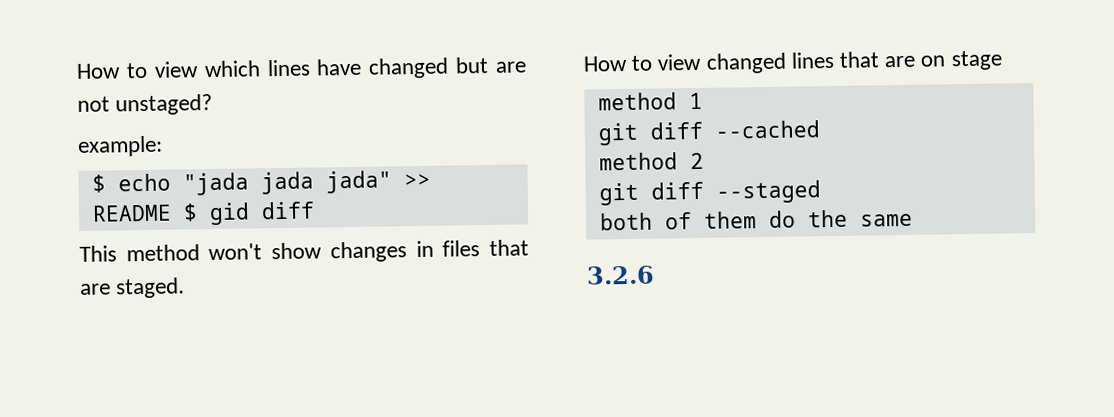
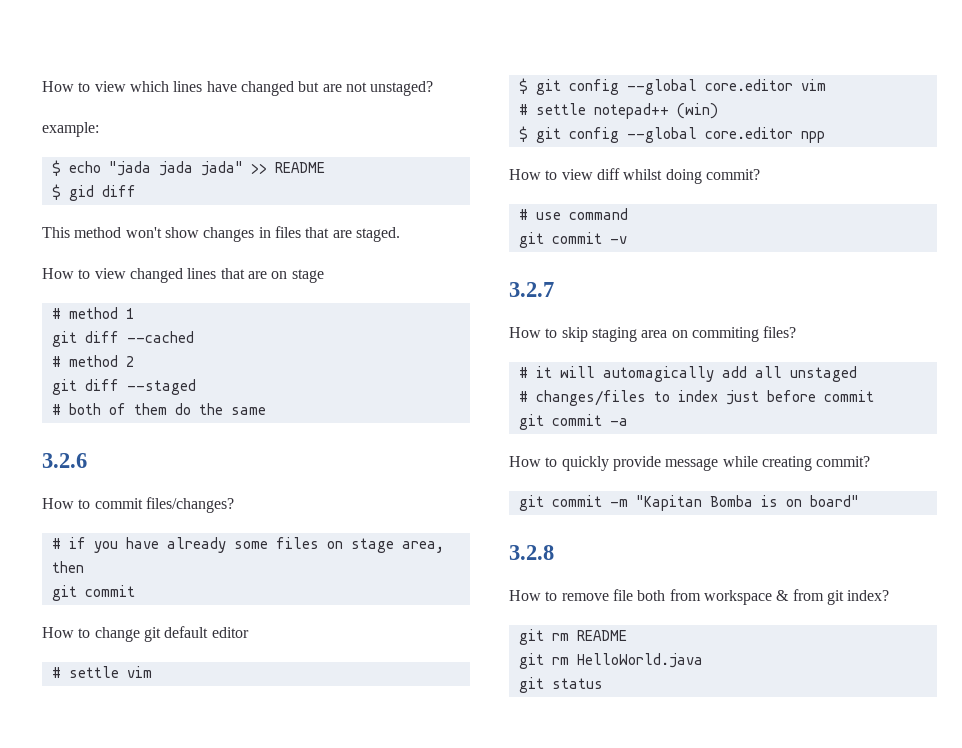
(172, 213) none -> (325, 167) //
(1003, 60) none -> [51,308,61,319] #
(820, 129) none -> [51,356,61,367] #
(821, 192) none -> [51,404,61,415] #
(655, 275) none -> [42,497,234,513] [51,537,444,553] [51,561,84,573] [51,585,135,601] [42,626,249,642] [51,666,152,678] [518,78,826,95] [518,103,718,119] [518,126,825,143] [509,168,760,184] [518,208,628,220] [518,232,627,248] [509,282,554,297] [509,326,797,342] [518,366,857,382] [518,390,874,406] [518,414,628,430] [509,456,871,471] [518,495,859,511] [509,545,554,560] [509,589,890,605] [518,629,627,645] [518,653,703,669] [518,677,603,693] // How to commit files/changes? // # if you have already some files on stage area, then // git commit // How to change git default editor // # settle vim // $ git config --global core.editor vim // # settle notepad++ (win) // $ git config --global core.editor npp // How to view diff whilst doing commit? // # use command // git commit -v // 3.2.7 // How to skip staging area on commiting files? // # it will automagically add all unstaged // # changes/files to index just before commit // git commit -a // How to quickly provide message while creating commit? // git commit -m "Kapitan Bomba is on board" // 3.2.8 // How to remove file both from workspace & from git index? // git rm README // git rm HelloWorld.java // git status

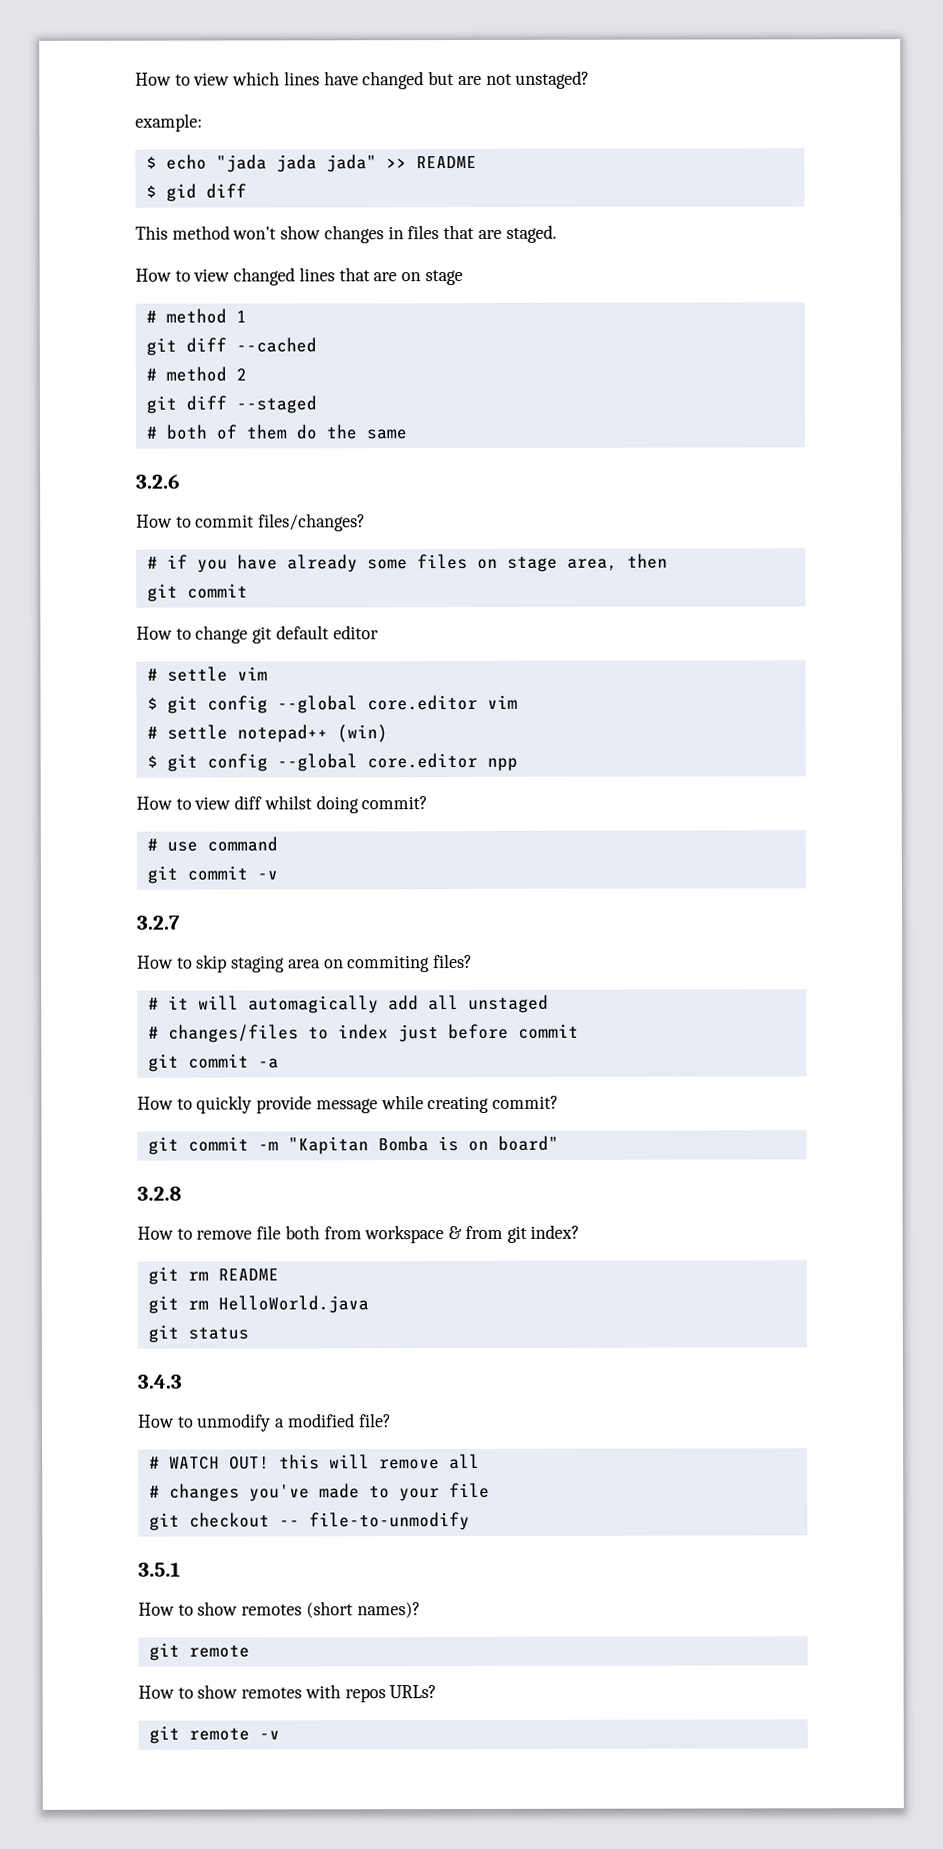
(603, 683) none -> [137,1374,182,1389] [138,1413,392,1432] [148,1453,480,1470] [148,1482,490,1502] [148,1512,470,1531] [138,1562,181,1577] [138,1601,421,1619] [148,1642,250,1661] [138,1684,438,1703] [148,1725,280,1744] // 3.4.3 // How to unmodify a modified file? // # WATCH OUT! this will remove all // # changes you've made to your file // git checkout -- file-to-unmodify // 3.5.1 // How to show remotes (short names)? // git remote // How to show remotes with repos URLs? // git remote -v

